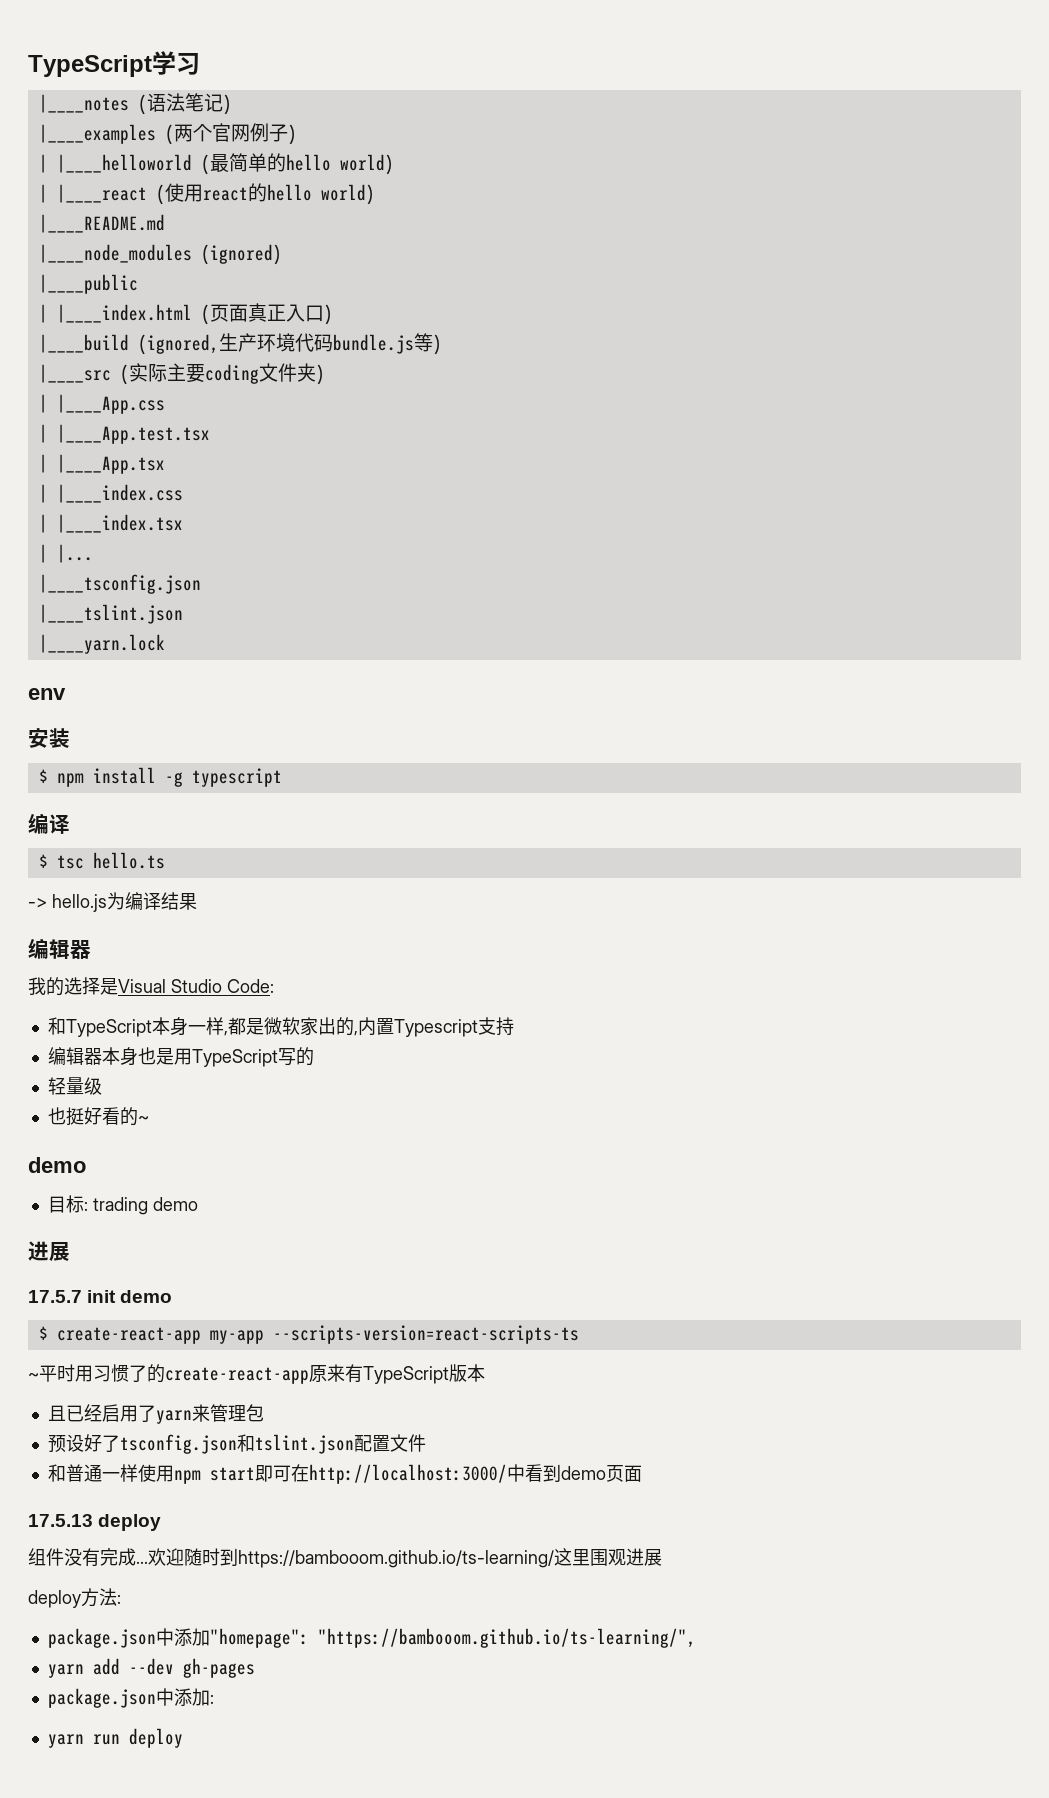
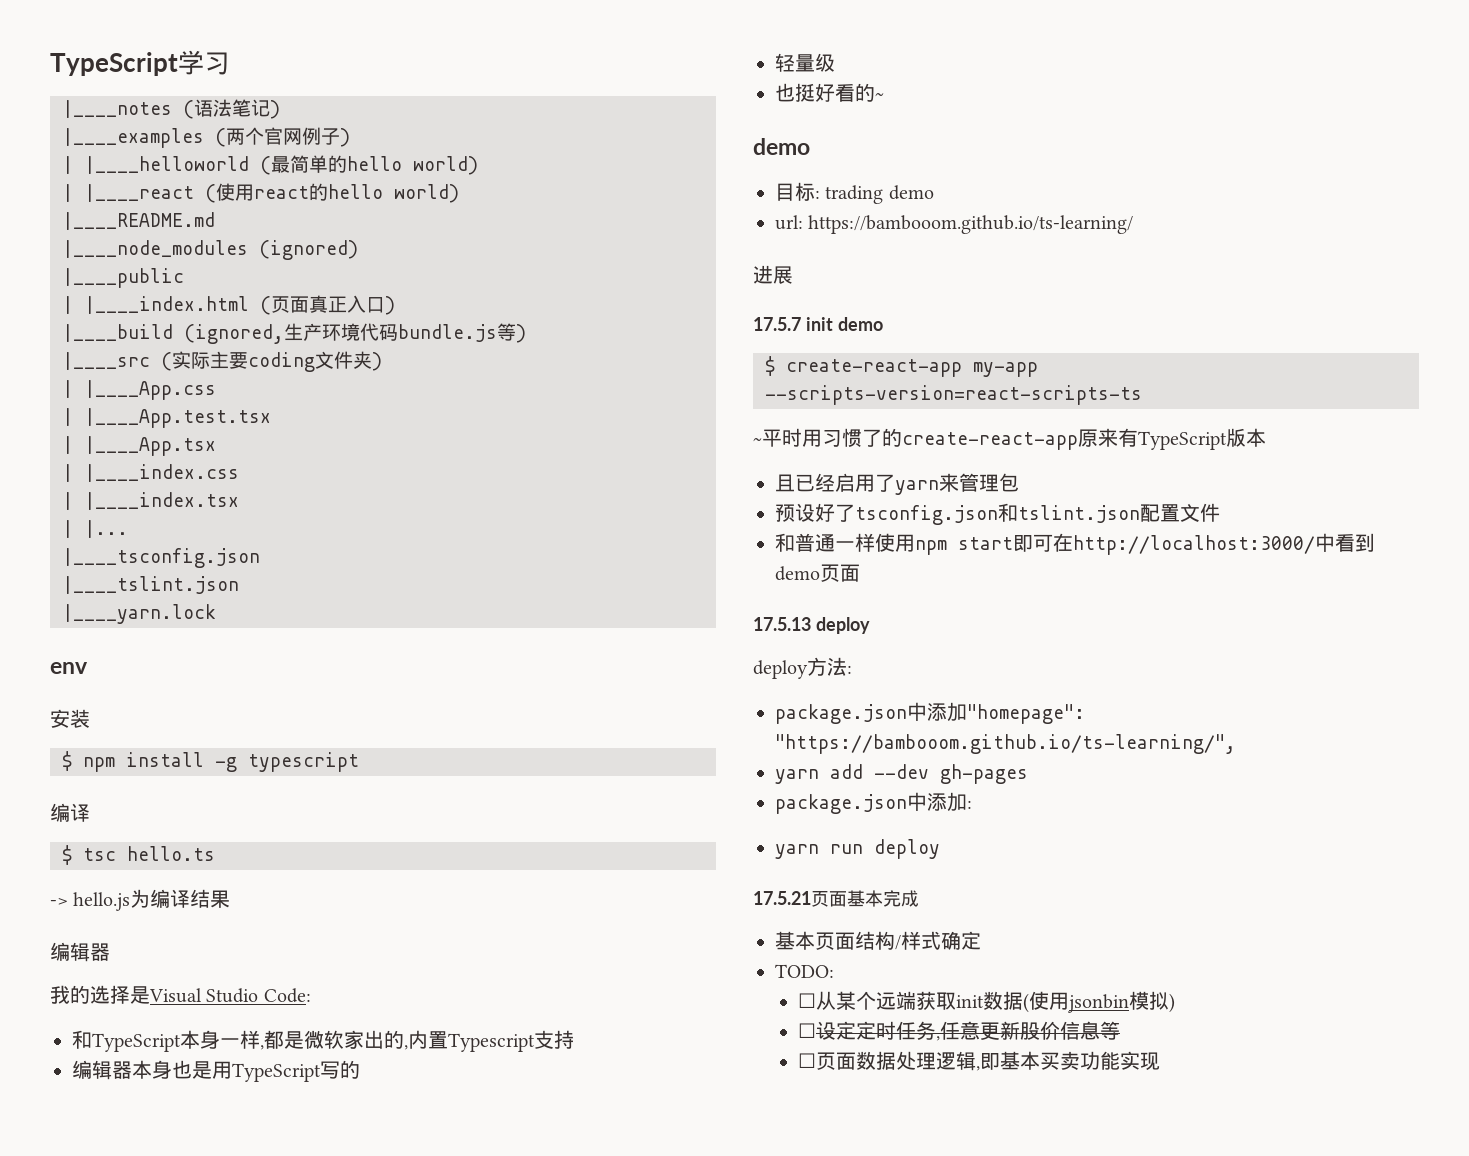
(198, 1204) none -> [775,215,1134,234] // url: https://bambooom.github.io/ts-learning/
[28,1548,662,1568] // 组件没有完成...欢迎随时到https://bambooom.github.io/ts-learning/这里围观进展 -> (870, 625) none
(183, 1738) none -> [753,890,919,907] [775,931,981,950] [775,964,834,978] [797,991,1175,1013] [797,1021,1120,1041] [797,1051,1160,1071] // 17.5.21页面基本完成 // 基本页面结构/样式确定 // TODO: // ☐从某个远端获取init数据(使用jsonbin模拟) // ☐设定定时任务,任意更新股价信息等 // ☐页面数据处理逻辑,即基本买卖功能实现

